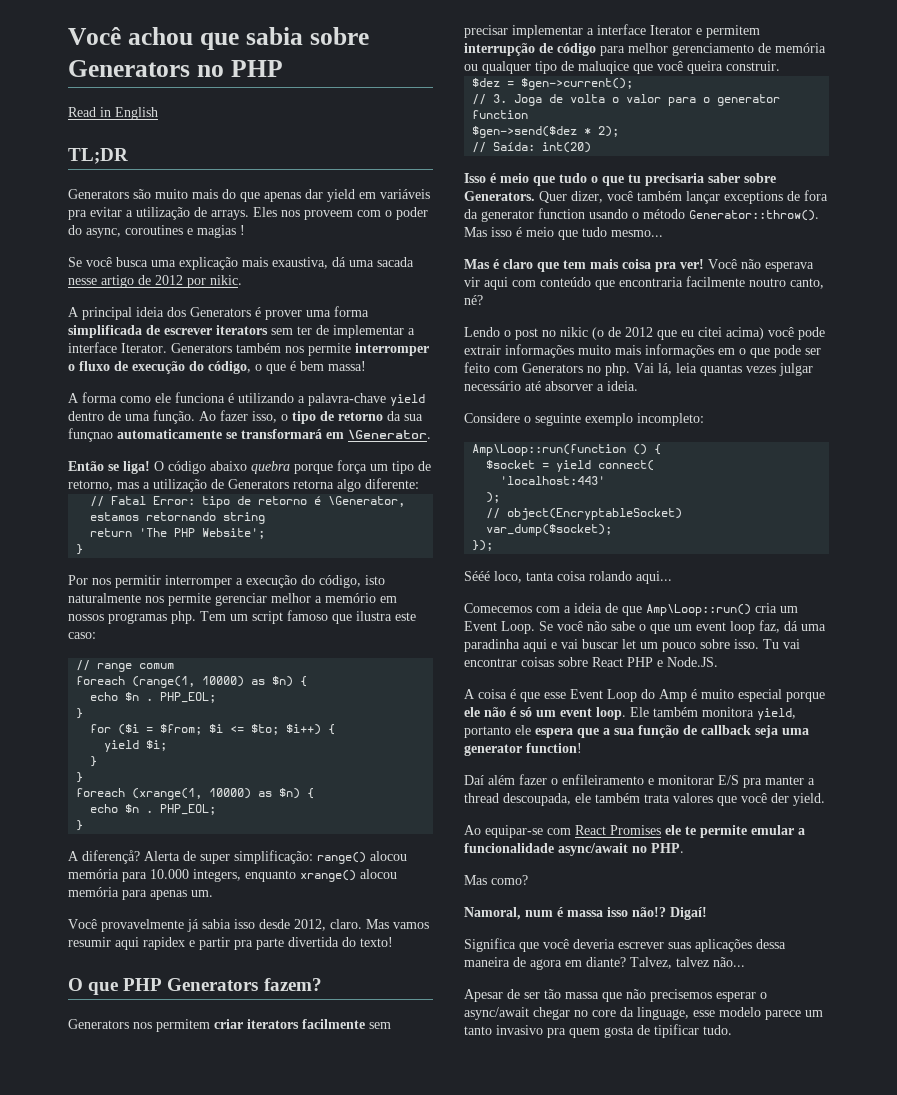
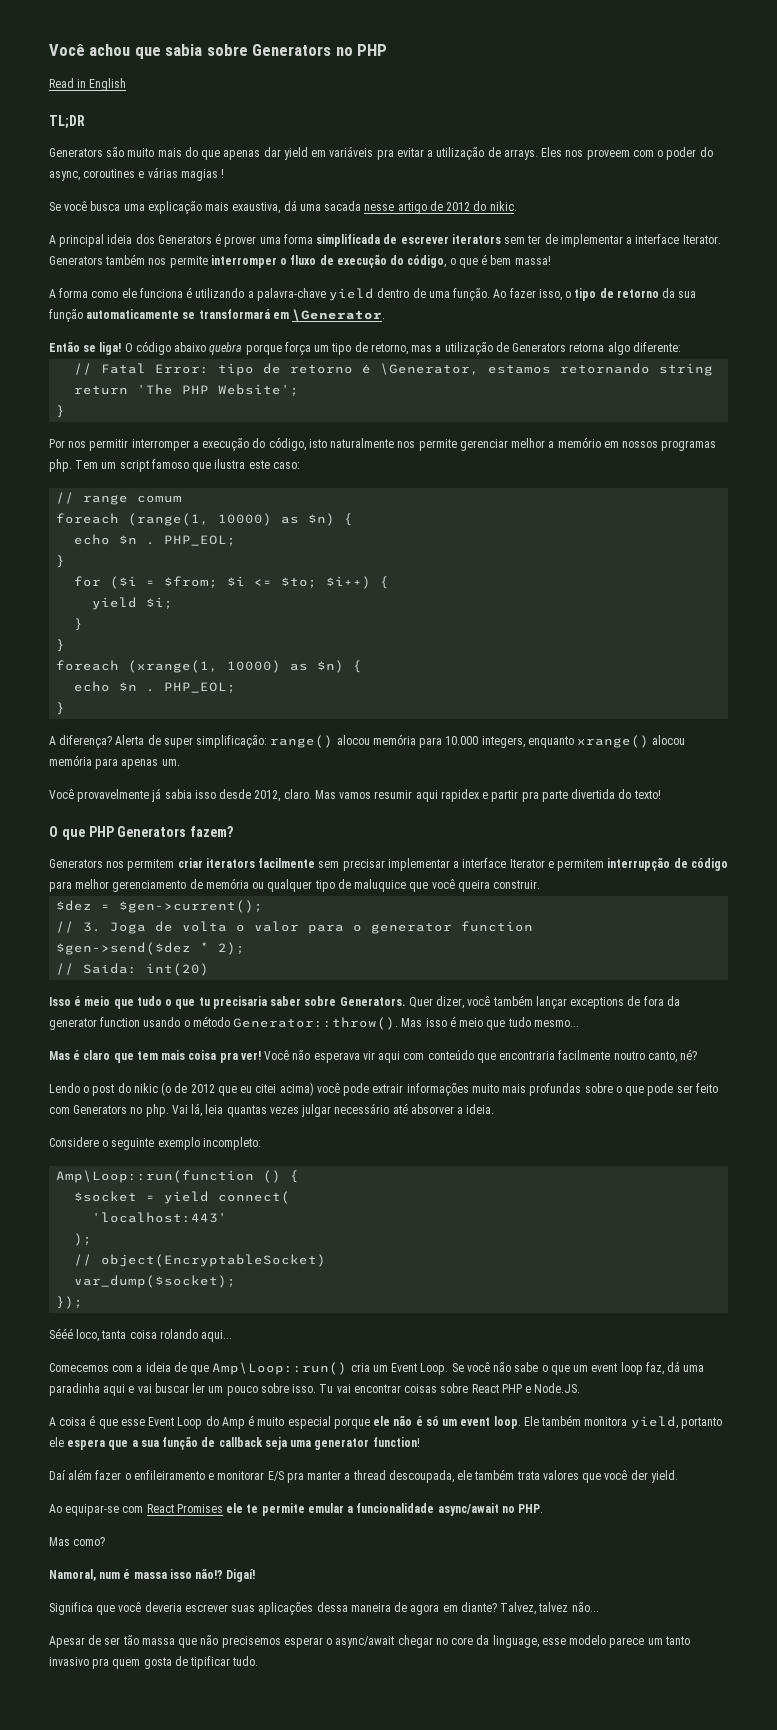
(193, 231) none -> [147,167,178,178] várias
[187,278,206,288] por -> [473,201,487,211] do
[68,428,113,442] funçnao -> [49,309,83,322] função
[82,850,140,864] diferençå? -> [59,735,113,748] diferença?
[578,61,629,74] maluqice -> [354,879,407,892] maluquice
[542,330,556,337] no -> [117,1083,131,1093] do
[645,344,735,358] informações em -> [529,1083,613,1096] profundas sobre
[622,639,636,649] let -> [192,1383,206,1393] ler

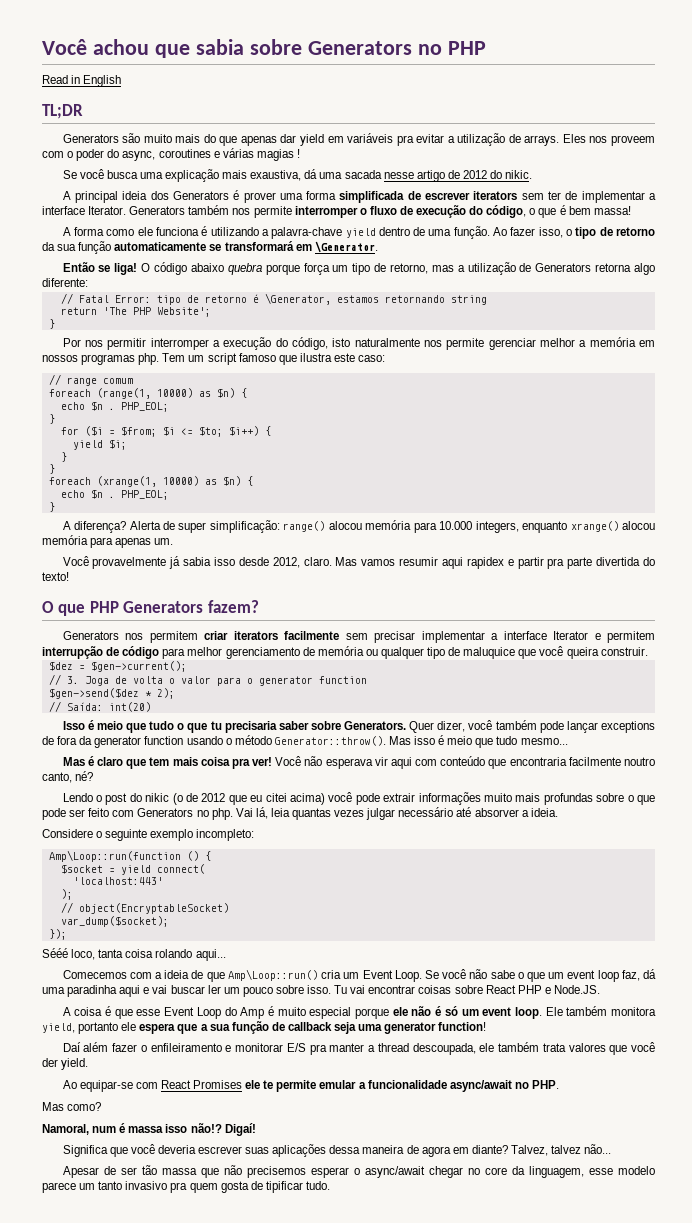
[557,437,601,448] memório -> [589,337,636,347] memória
(533, 1000) none -> [539,721,564,733] pode
[492,1635,539,1648] linguage, -> [528,1166,584,1178] linguagem,

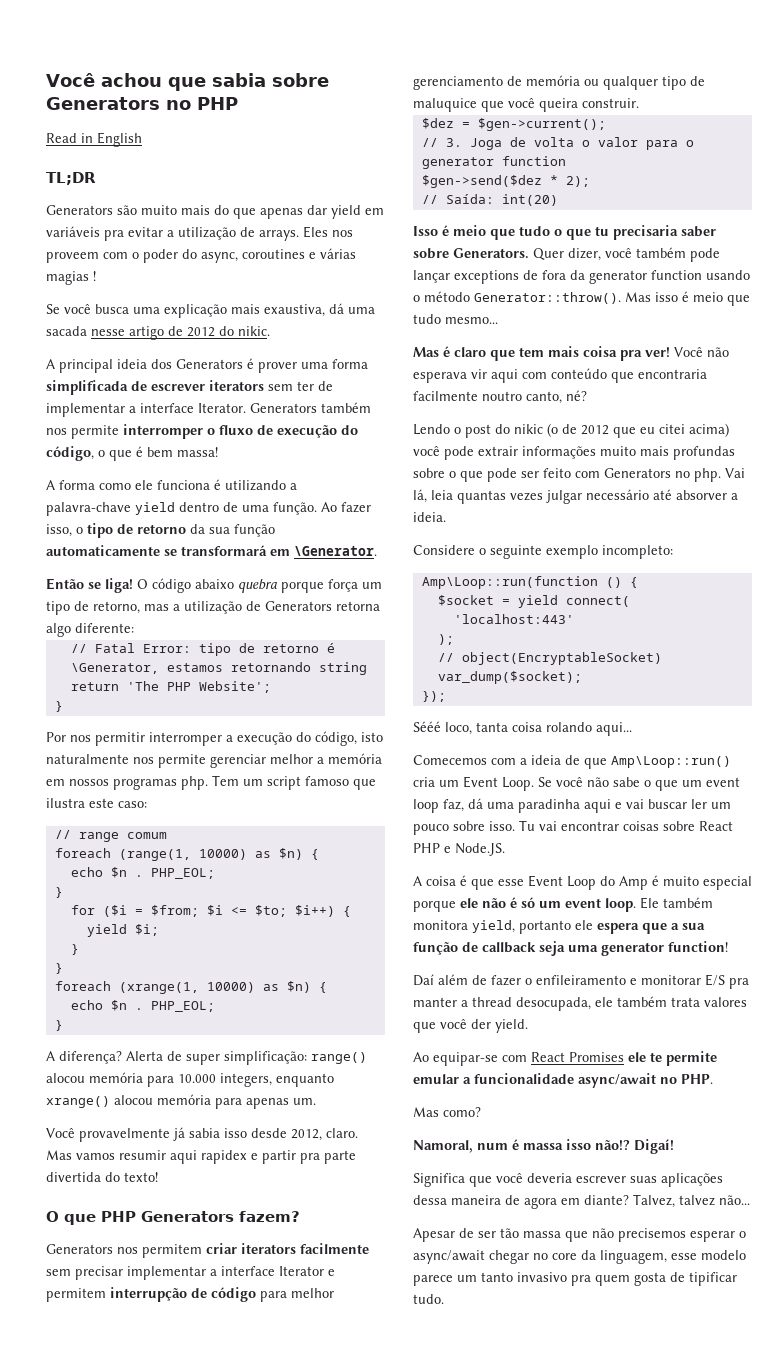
(109, 1047) none -> [472,975,487,985] de
[412,1043,476,1055] descoupada, -> [516,997,591,1011] desocupada,

